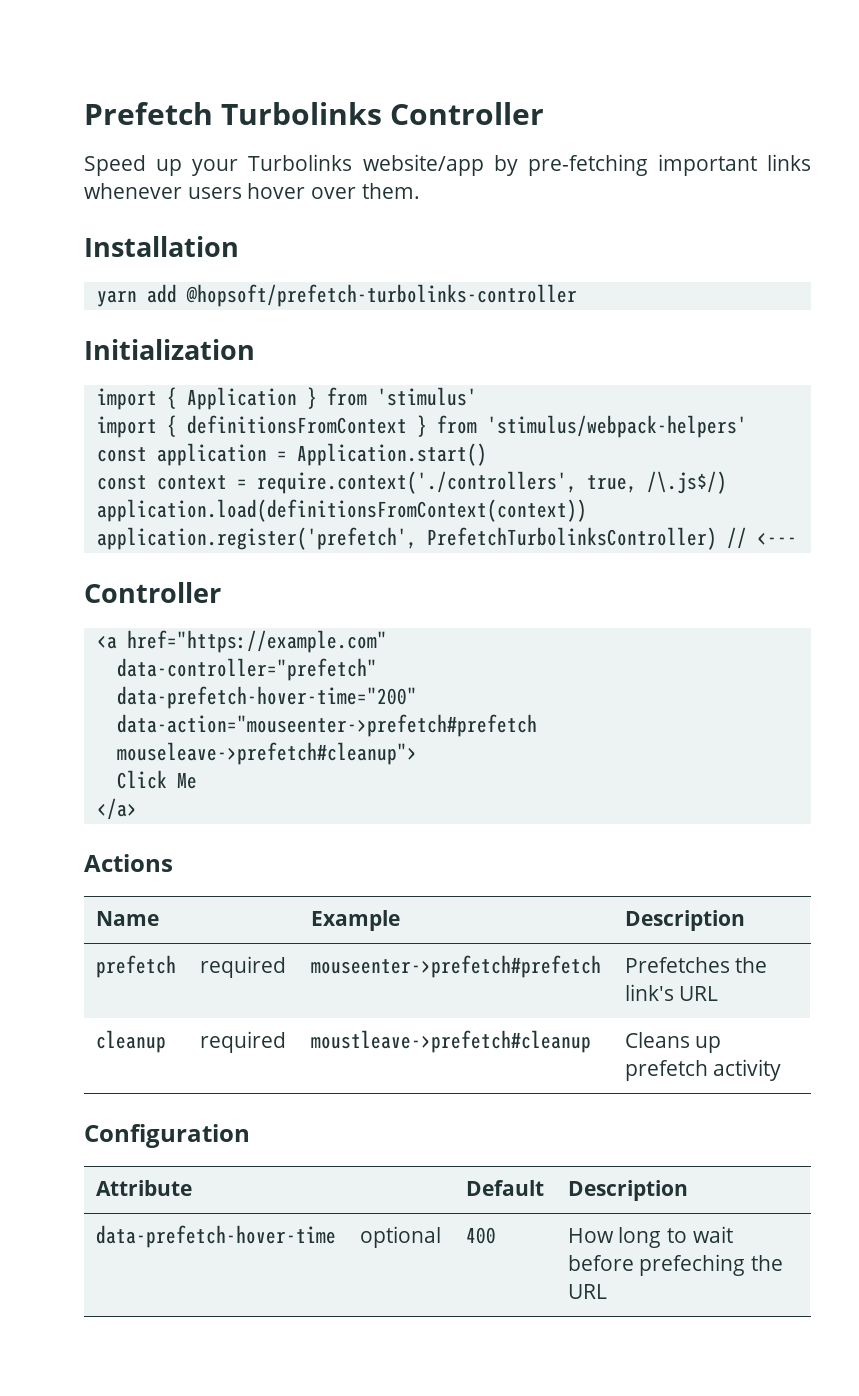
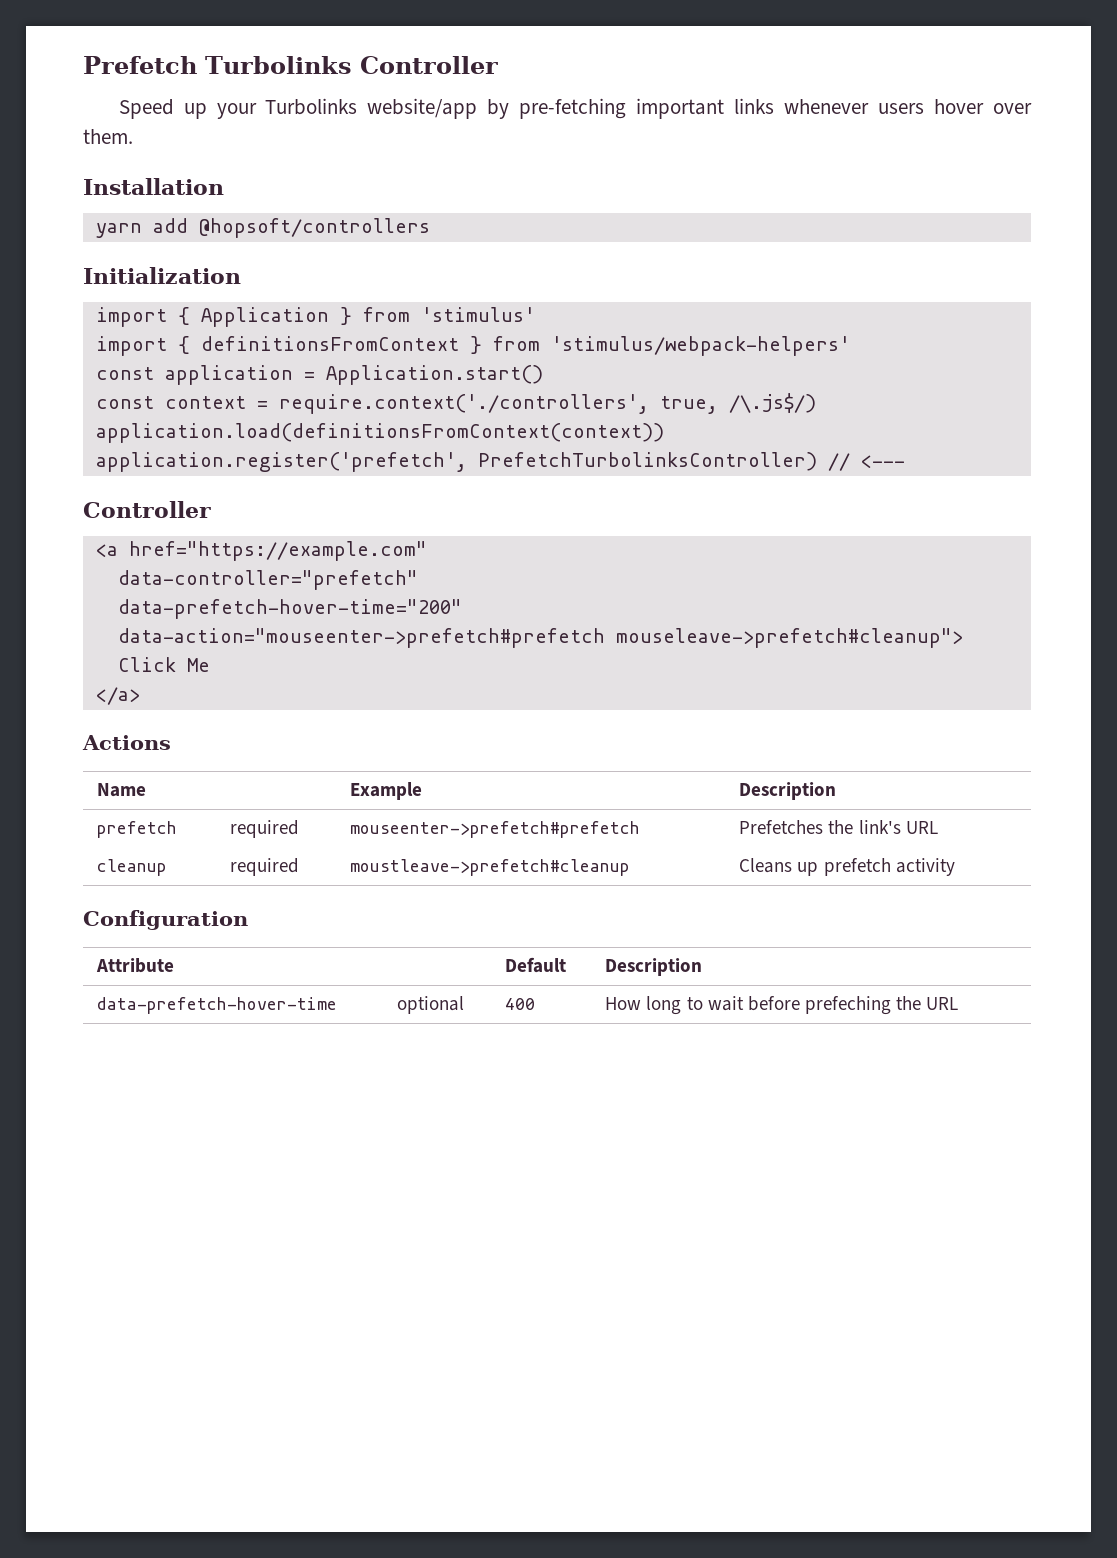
[185,284,577,307] @hopsoft/prefetch-turbolinks-controller -> [198,218,430,238] @hopsoft/controllers

